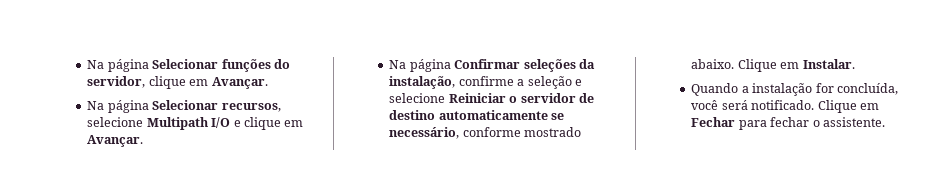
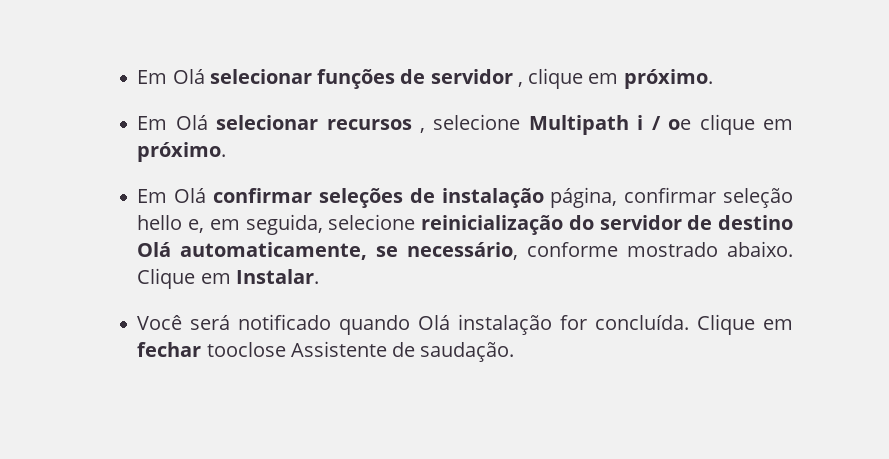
[87,59,290,72] [87,76,268,89] [87,100,281,113] [87,117,304,130] [87,135,144,147] [389,59,595,72] [389,76,582,89] [389,93,518,103] Na página Selecionar funções do servidor, clique em Avançar. // Na página Selecionar recursos, selecione Multipath I/O e clique em Avançar. // Na página Confirmar seleções da instalação, confirme a seleção e selecione Reiniciar o -> [137,68,713,89] [137,114,794,135] [137,142,227,162] [137,187,793,208] [137,214,594,235] Em Olá selecionar funções de servidor , clique em próximo. // Em Olá selecionar recursos , selecione Multipath i / oe clique em próximo. // Em Olá confirmar seleções de instalação página, confirmar seleção hello e, em seguida, selecione reinicialização do
[438,110,548,120] automaticamente -> [137,242,368,260] Olá automaticamente,
[691,83,898,96] [691,100,879,113] [691,117,885,130] Quando a instalação for concluída, você será notificado. Clique em Fechar para fechar o assistente. -> [137,314,794,335] [137,341,515,362] Você será notificado quando Olá instalação for concluída. Clique em fechar tooclose Assistente de saudação.

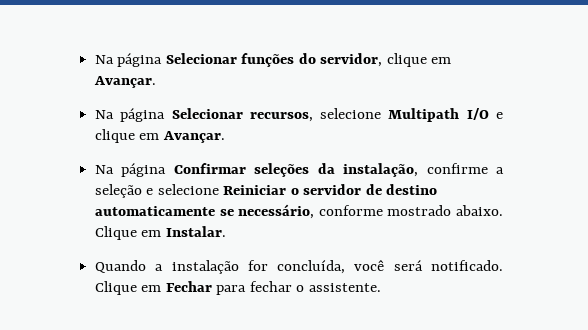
[137,68,713,89] [137,114,794,135] [137,142,227,162] [137,187,793,208] [137,214,594,235] Em Olá selecionar funções de servidor , clique em próximo. // Em Olá selecionar recursos , selecione Multipath i / oe clique em próximo. // Em Olá confirmar seleções de instalação página, confirmar seleção hello e, em seguida, selecione reinicialização do -> [94,53,452,67] [93,76,156,88] [94,108,503,122] [94,129,225,143] [94,163,505,177] [94,184,299,198] Na página Selecionar funções do servidor, clique em Avançar. // Na página Selecionar recursos, selecione Multipath I/O e clique em Avançar. // Na página Confirmar seleções da instalação, confirme a seleção e selecione Reiniciar o
[137,242,368,260] Olá automaticamente, -> [94,206,215,216] automaticamente
[137,314,794,335] [137,341,515,362] Você será notificado quando Olá instalação for concluída. Clique em fechar tooclose Assistente de saudação. -> [94,260,503,274] [94,281,381,295] Quando a instalação for concluída, você será notificado. Clique em Fechar para fechar o assistente.

